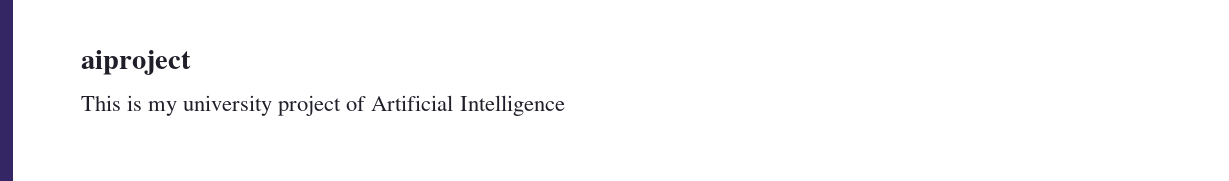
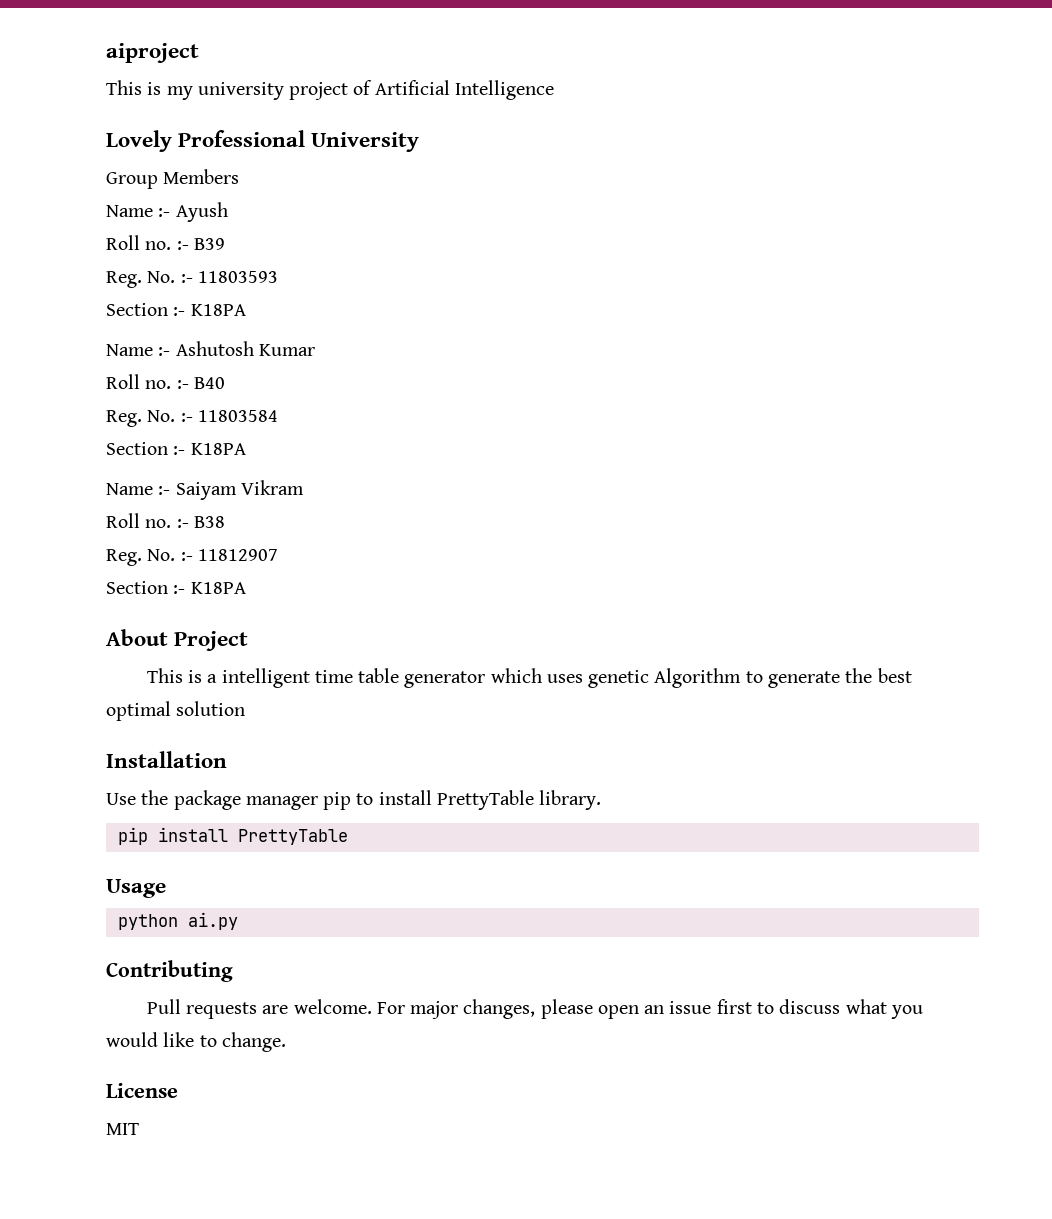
(565, 105) none -> [106,130,420,152] [106,169,240,189] [106,202,228,222] [106,235,225,250] [106,271,278,288] [106,303,246,316] [106,341,315,356] [106,374,225,389] [106,410,278,427] [106,442,246,455] [106,480,304,500] [106,513,225,528] [106,549,278,566] [106,581,246,594] [106,629,249,651] [146,668,912,688] [106,701,246,721] [106,751,227,768] [106,790,602,810] [117,827,348,845] [106,879,166,898] [117,912,238,930] [106,960,233,982] [146,999,923,1019] [106,1032,286,1052] [106,1083,178,1098] [106,1123,139,1135] // Lovely Professional University // Group Members // Name :- Ayush // Roll no. :- B39 // Reg. No. :- 11803593 // Section :- K18PA // Name :- Ashutosh Kumar // Roll no. :- B40 // Reg. No. :- 11803584 // Section :- K18PA // Name :- Saiyam Vikram // Roll no. :- B38 // Reg. No. :- 11812907 // Section :- K18PA // About Project // This is a intelligent time table generator which uses genetic Algorithm to generate the best optimal solution // Installation // Use the package manager pip to install PrettyTable library. // pip install PrettyTable // Usage // python ai.py // Contributing // Pull requests are welcome. For major changes, please open an issue first to discuss what you would like to change. // License // MIT

